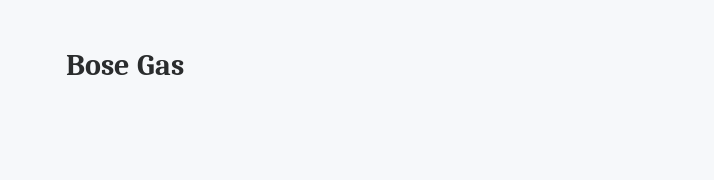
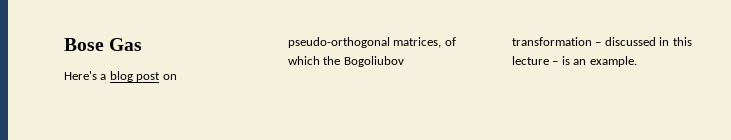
(185, 65) none -> [64,71,177,82] [288,37,456,48] [288,56,404,67] [512,37,692,46] [512,56,637,67] // Here's a blog post on pseudo-orthogonal matrices, of which the Bogoliubov transformation – discussed in this lecture – is an example.

